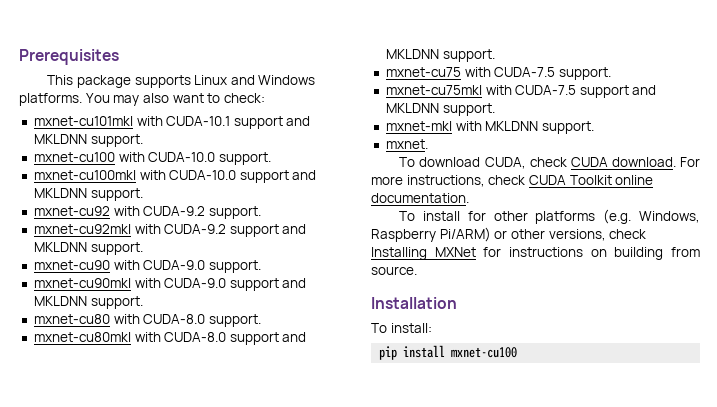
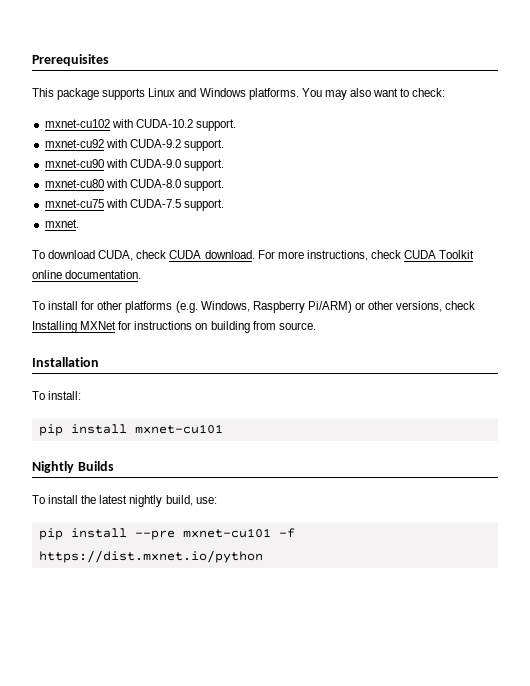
[33,116,311,129] [33,134,143,147] [33,152,271,165] [33,170,317,183] [33,188,87,198] mxnet-cu101mkl with CUDA-10.1 support and MKLDNN support. // mxnet-cu100 with CUDA-10.0 support. // mxnet-cu100mkl with CUDA-10.0 support and MKLDNN -> [44,119,193,128] mxnet-cu102 with CUDA-10.2
[33,224,307,237] [33,242,143,255] [33,260,261,273] [33,278,307,291] [33,296,143,309] [33,314,261,327] [33,332,307,345] [385,49,495,62] [385,67,611,80] [385,85,657,98] [385,103,495,116] [385,121,539,131] mxnet-cu92mkl with CUDA-9.2 support and MKLDNN support. // mxnet-cu90 with CUDA-9.0 support. // mxnet-cu90mkl with CUDA-9.0 support and MKLDNN support. // mxnet-cu80 with CUDA-8.0 support. // mxnet-cu80mkl with CUDA-8.0 support and MKLDNN support. // mxnet-cu75 with CUDA-7.5 support. // mxnet-cu75mkl with CUDA-7.5 support and MKLDNN support. // mxnet-mkl with MKLDNN -> [44,159,224,171] [44,179,224,191] [44,199,181,208] mxnet-cu90 with CUDA-9.0 support. // mxnet-cu80 with CUDA-8.0 support. // mxnet-cu75 with CUDA-7.5
[451,347,518,358] mxnet-cu100 -> [134,424,223,434] [32,461,114,473] [32,495,217,507] [38,528,295,540] [38,550,263,563] mxnet-cu101 // Nightly Builds // To install the latest nightly build, use: // pip install --pre mxnet-cu101 -f https://dist.mxnet.io/python

